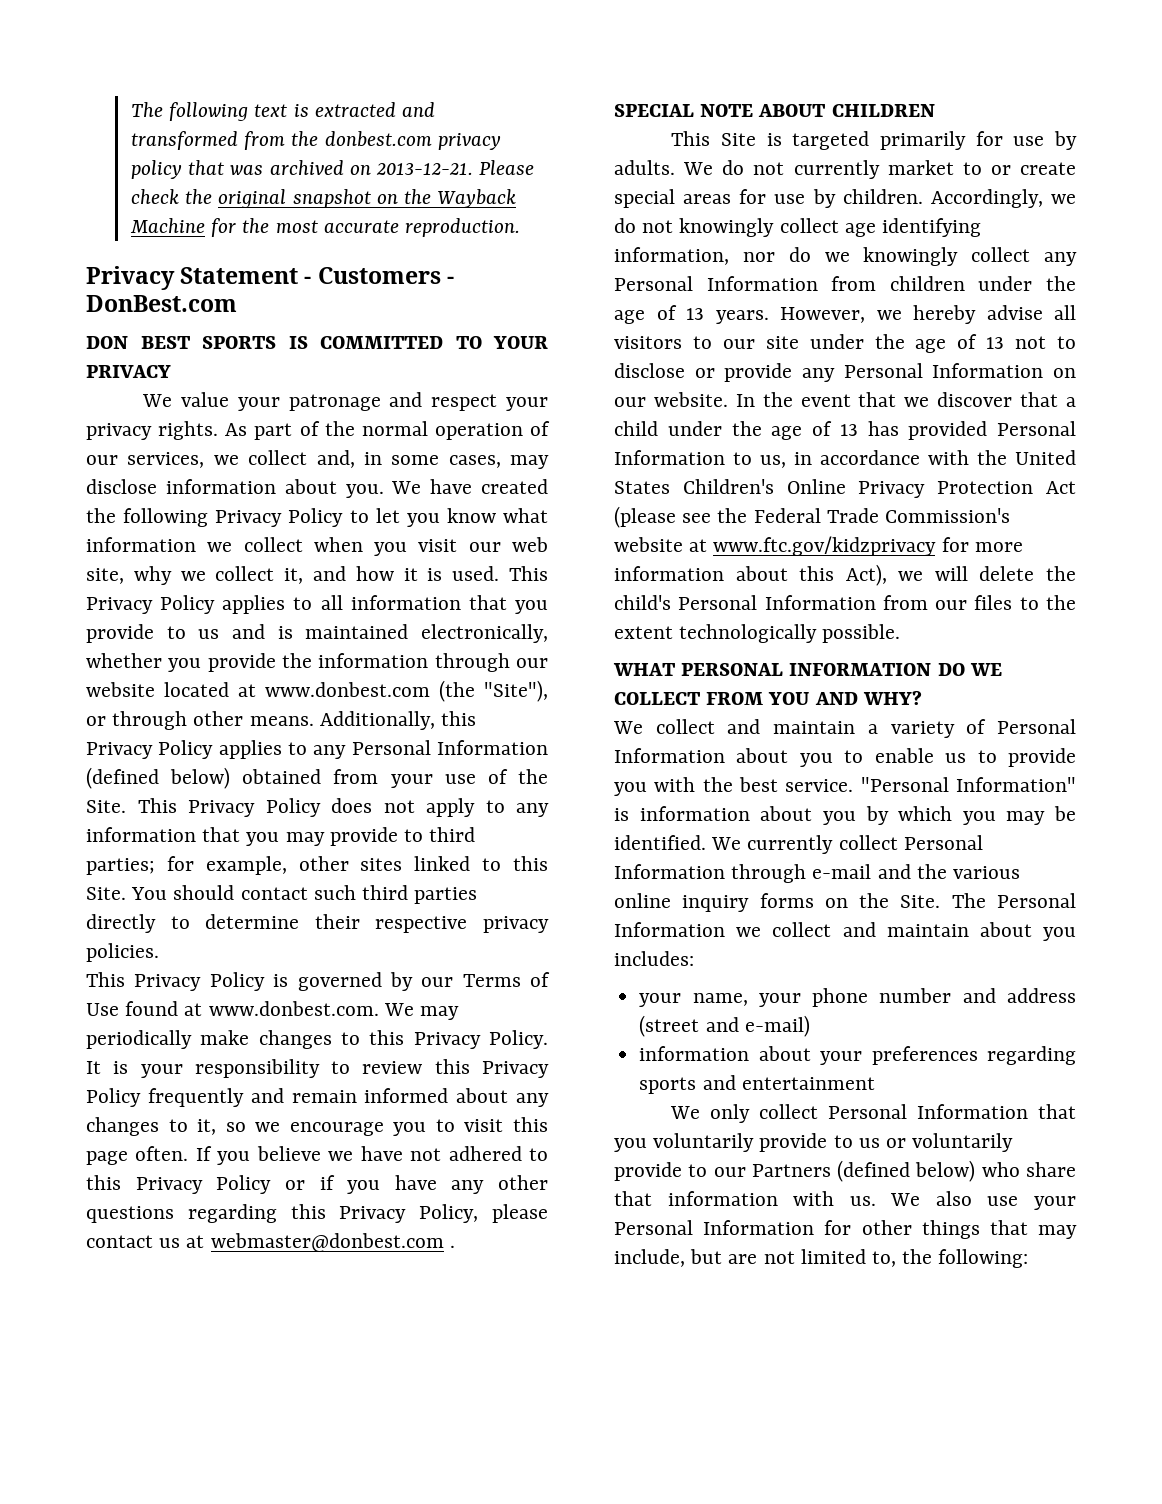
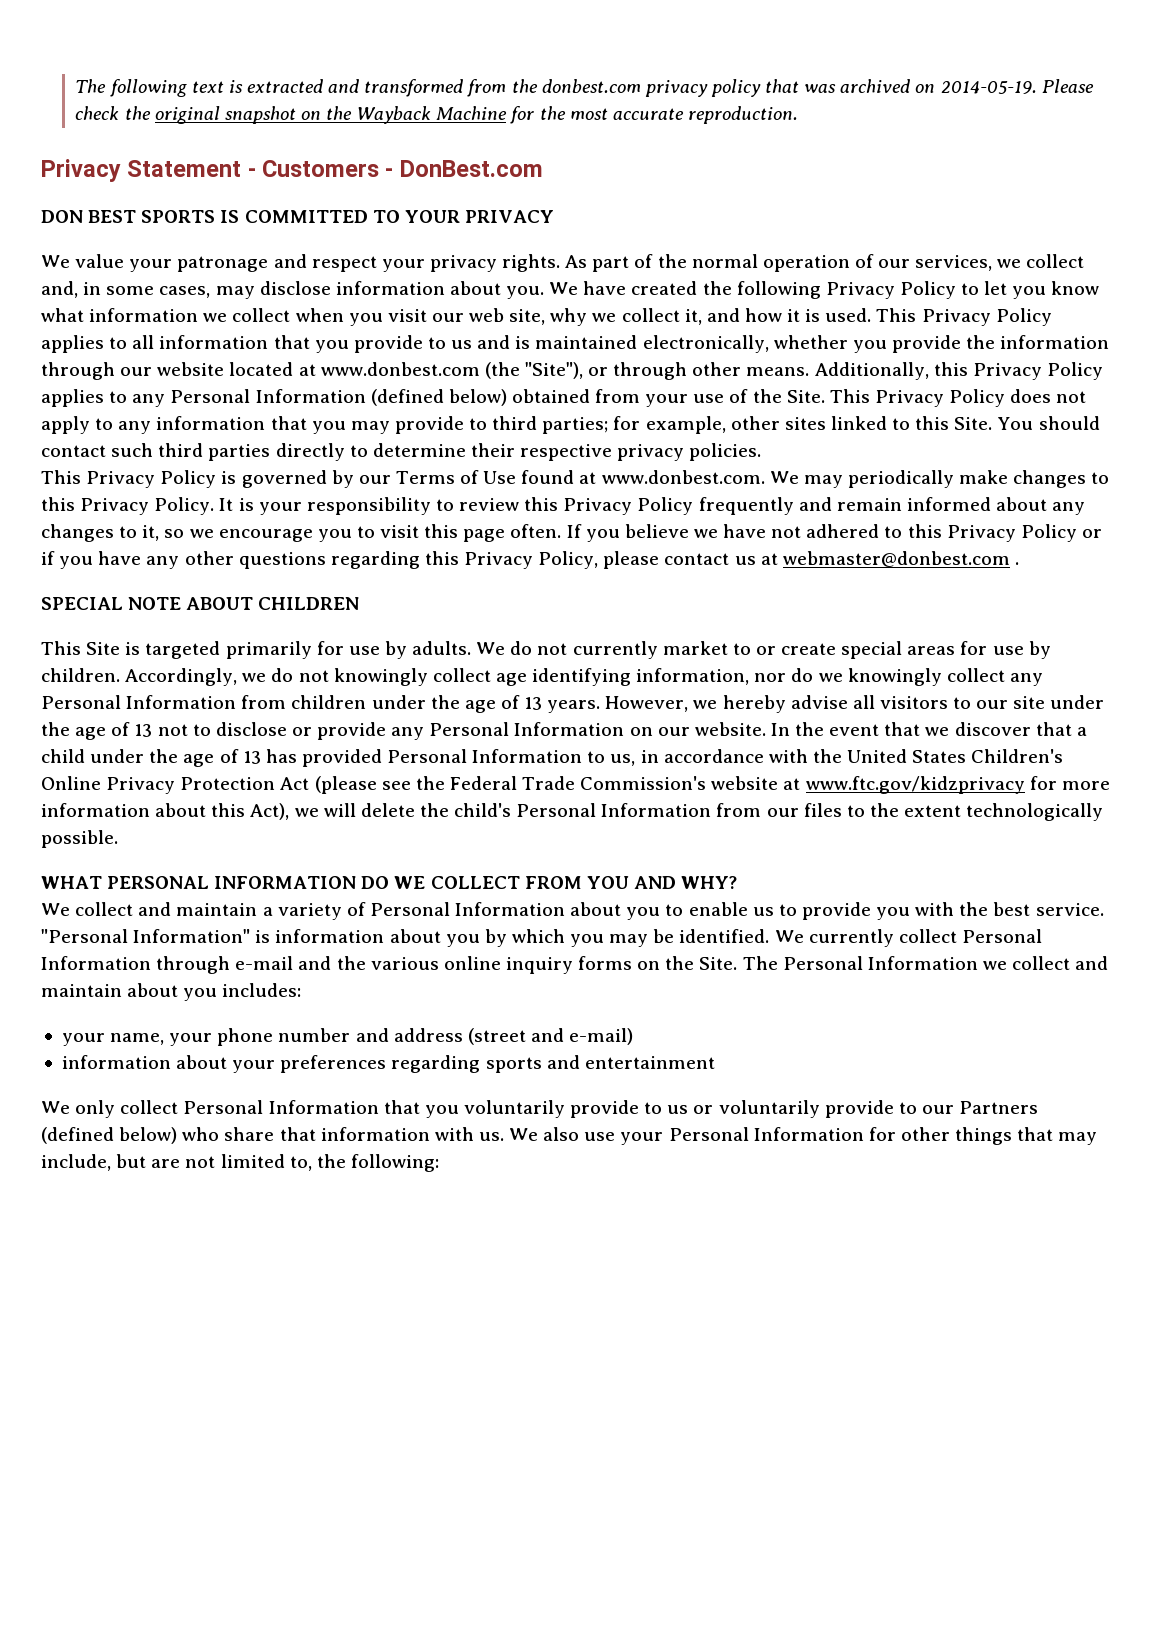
[376,163,474,175] 2013-12-21. -> [940,81,1037,94] 2014-05-19.

